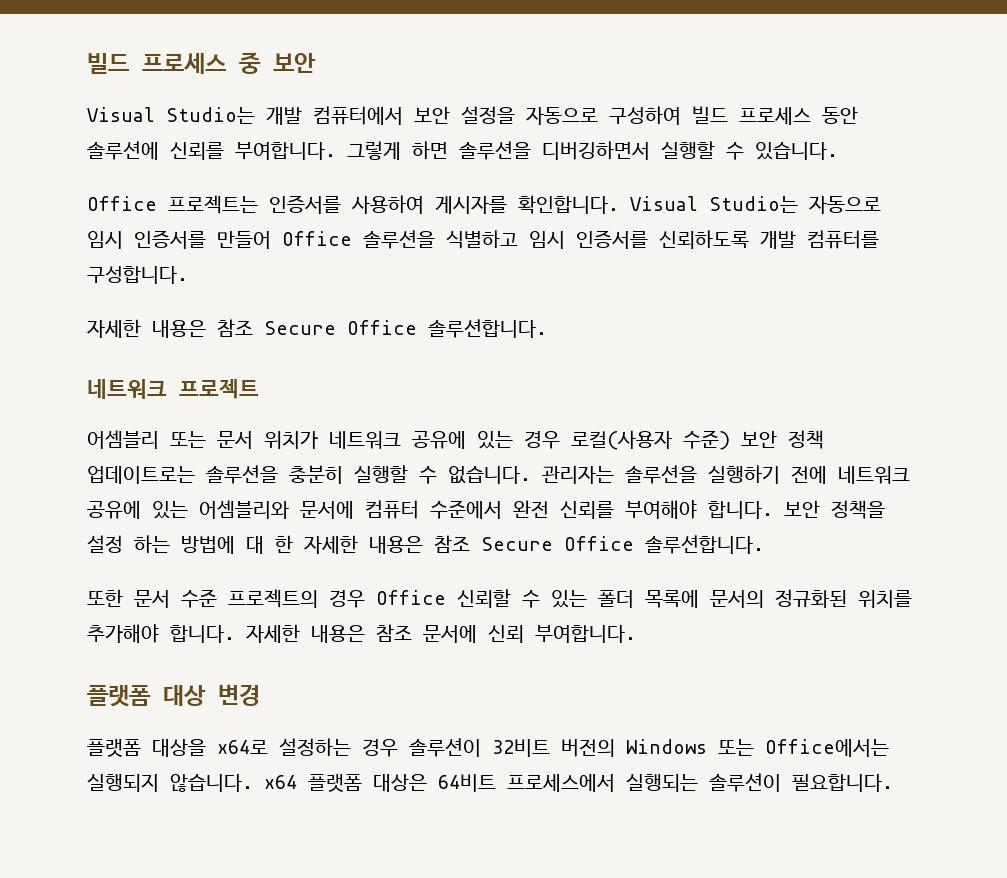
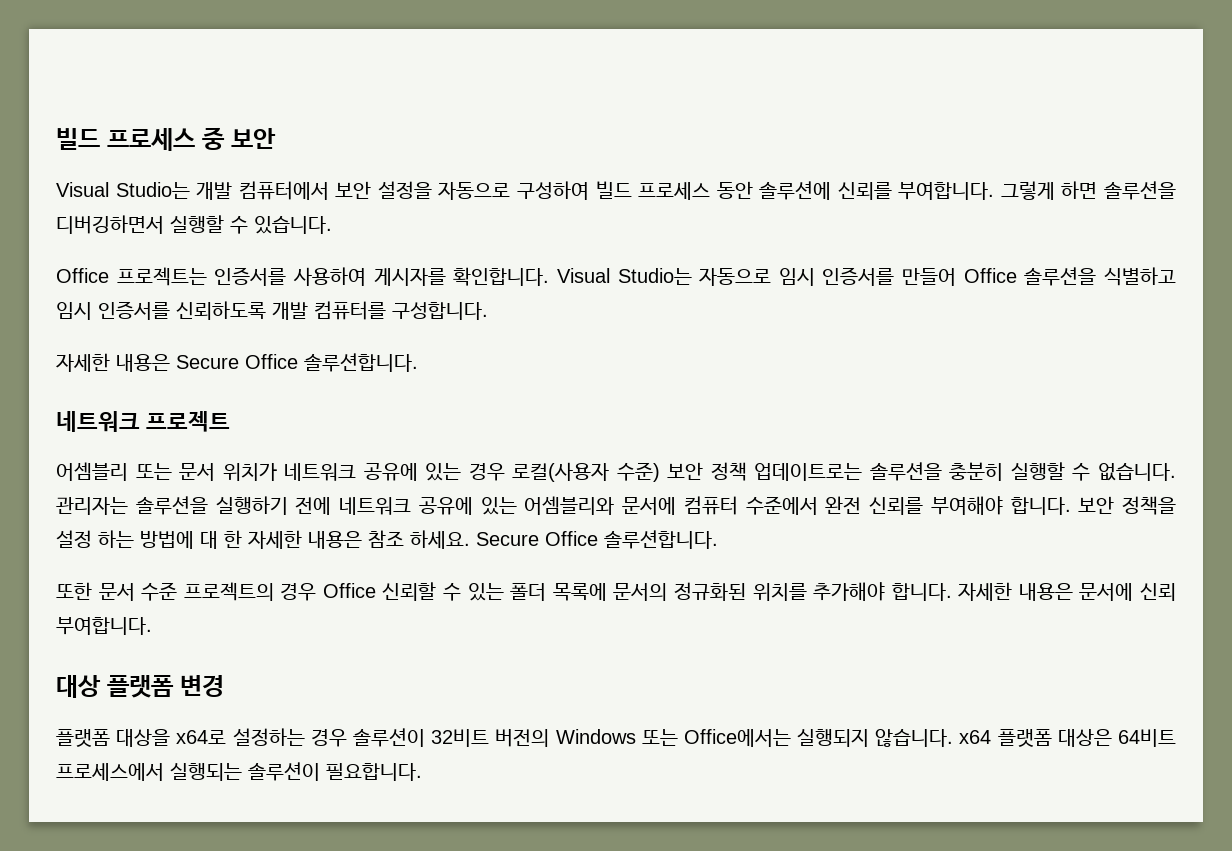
[217,319,253,337] 참조 -> (170, 363) none
(470, 544) none -> [410,530,470,549] 하세요.
[376,624,412,642] 참조 -> (1073, 592) none
[87,685,206,707] 플랫폼 대상 -> [56,675,174,698] 대상 플랫폼

